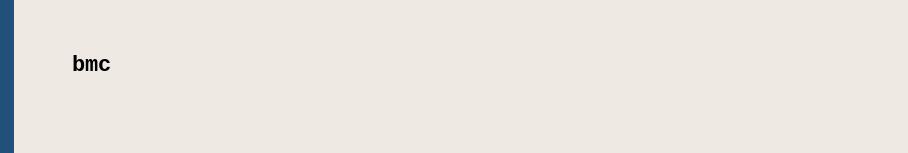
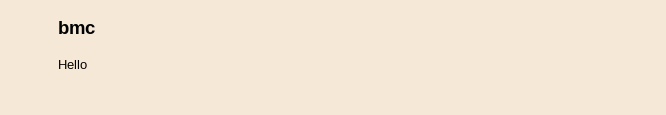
(111, 63) none -> [58,60,87,69] // Hello

